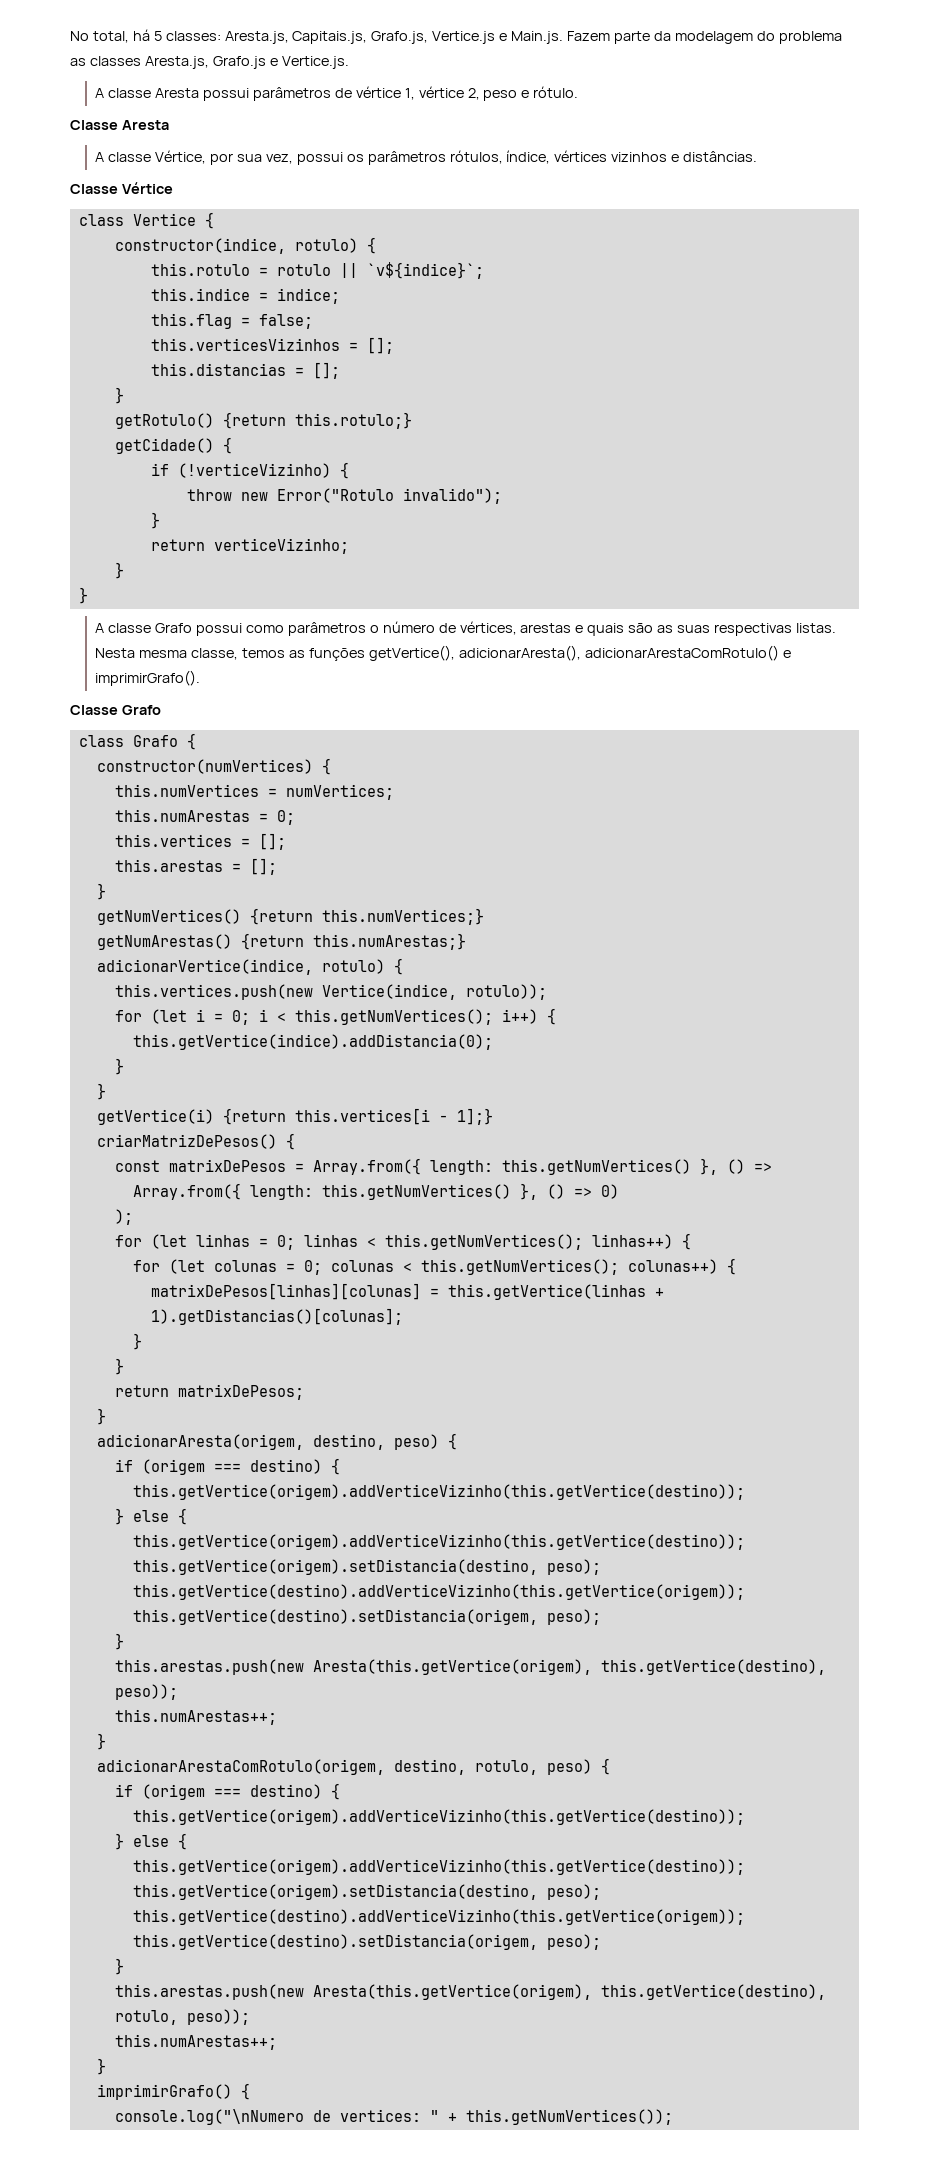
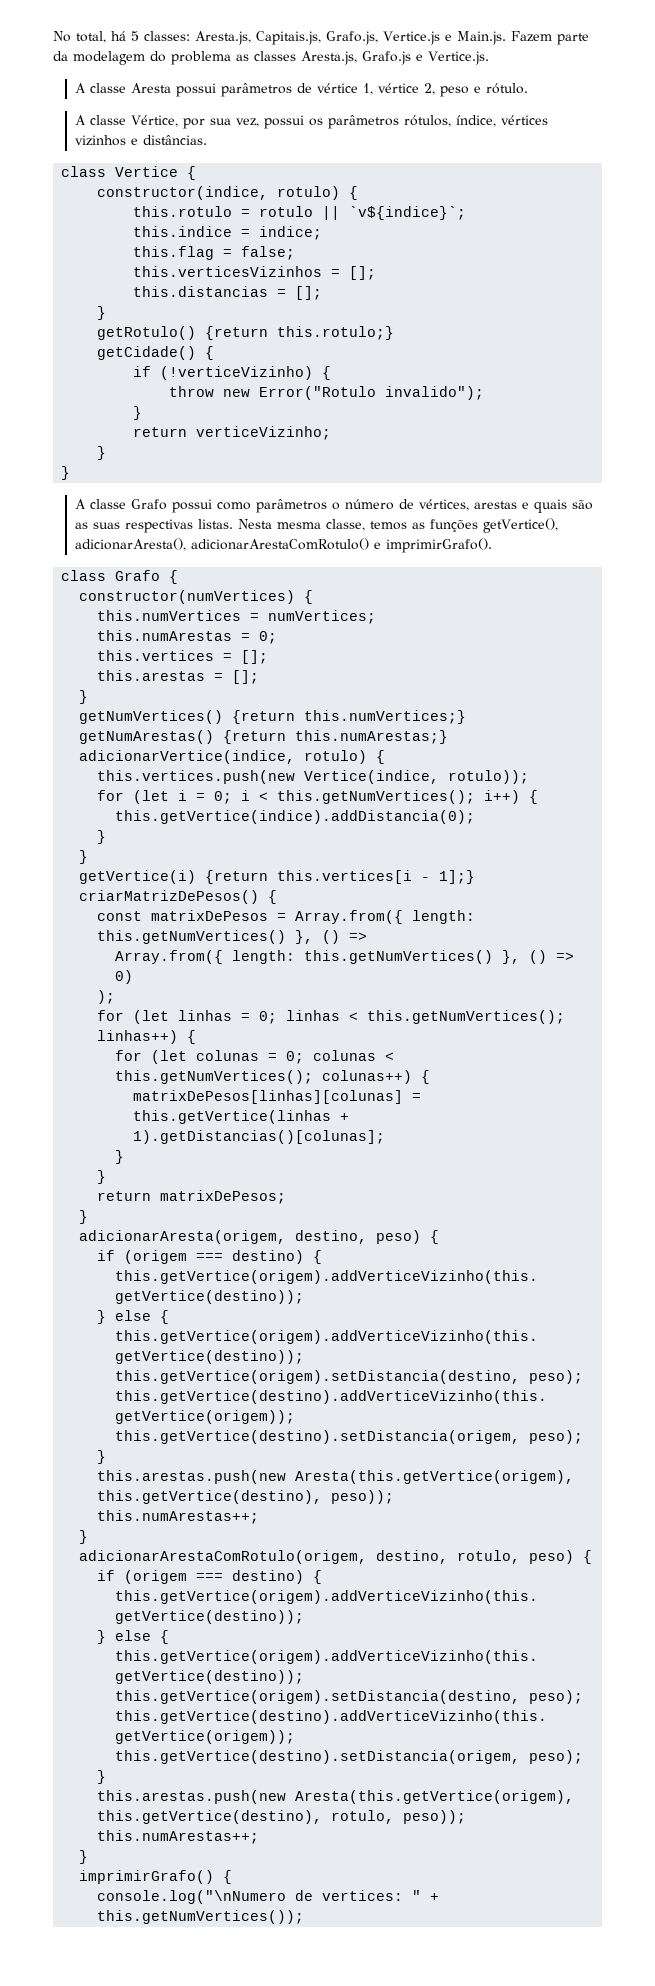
[70,120,169,130] // Classe Aresta -> (529, 88) none
[70,182,173,194] // Classe Vértice -> (208, 140) none
[70,705,161,715] // Classe Grafo -> (493, 545) none

